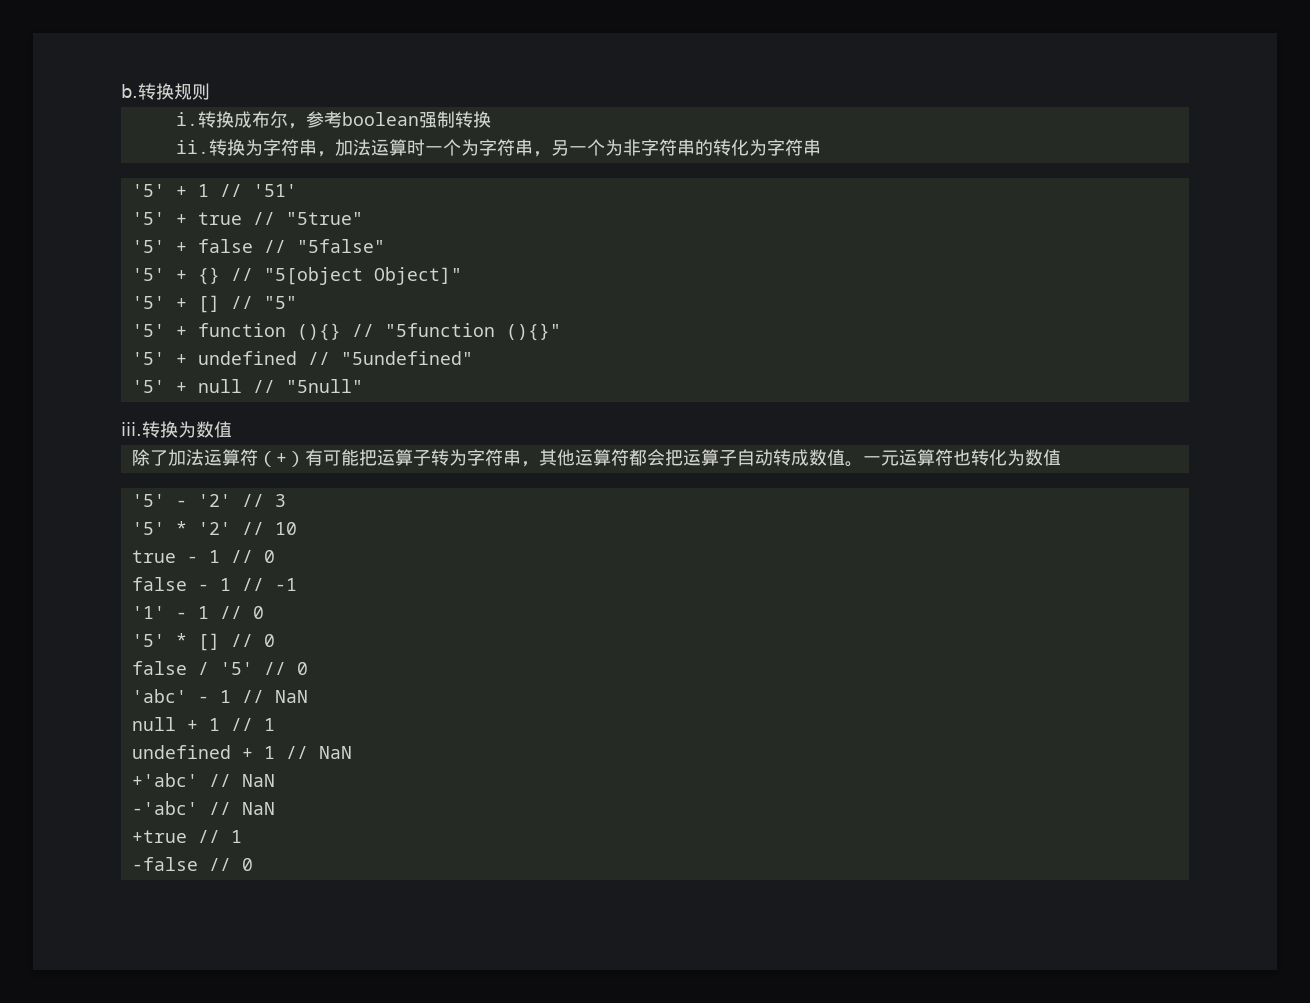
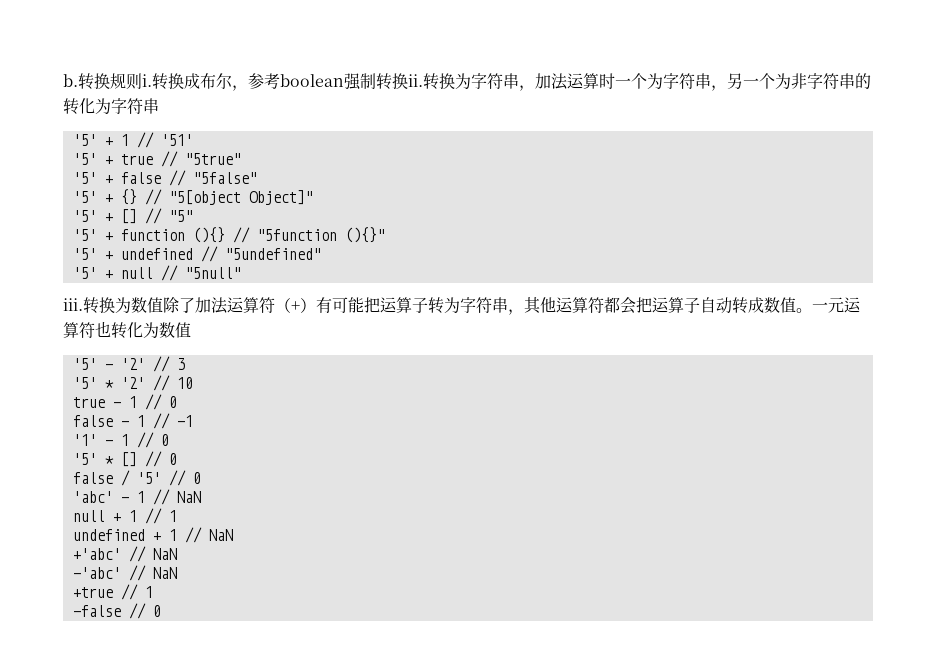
(210, 91) // -> (142, 81) none
(491, 119) // -> (408, 81) none
(232, 429) // -> (163, 305) none

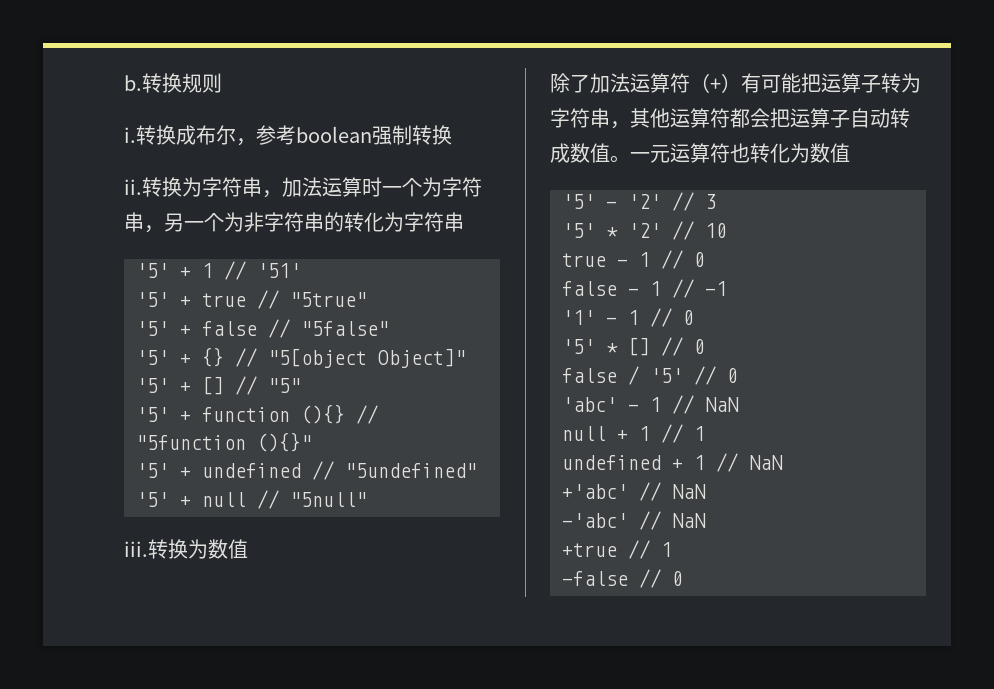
(142, 81) none -> (222, 83) //
(408, 81) none -> (452, 135) //
(163, 305) none -> (248, 549) //

